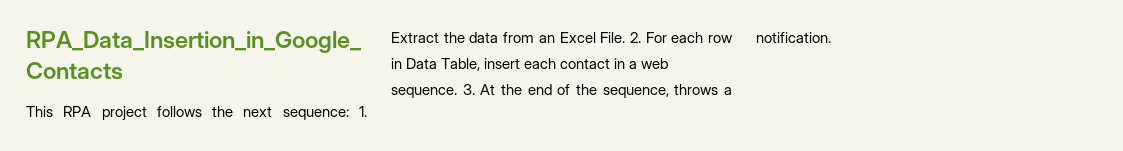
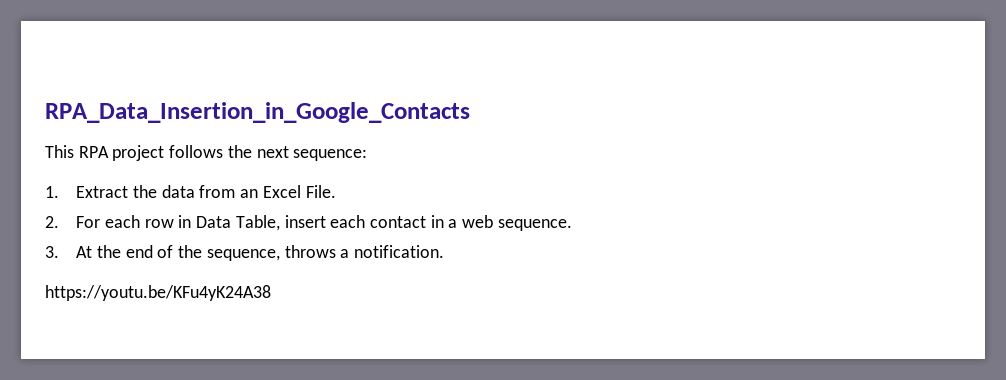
(349, 114) none -> (368, 155) //
(626, 37) none -> (336, 191) //
(457, 92) none -> (572, 225) //
(831, 37) none -> [45,285,271,301] // https://youtu.be/KFu4yK24A38

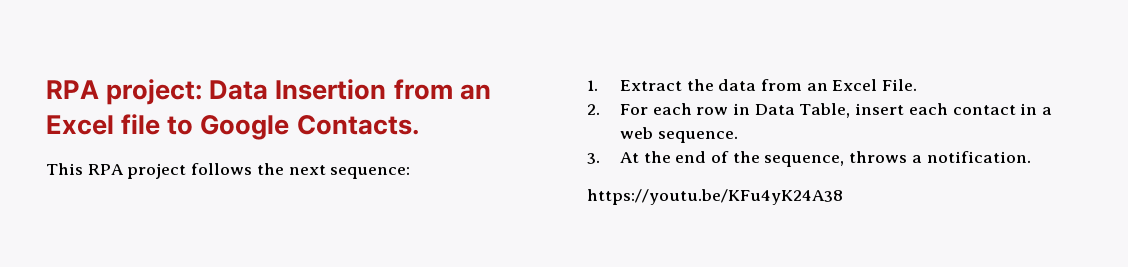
[45,102,470,123] RPA_Data_Insertion_in_Google_Contacts -> [46,79,491,105] [46,114,419,140] RPA project: Data Insertion from an Excel file to Google Contacts.

